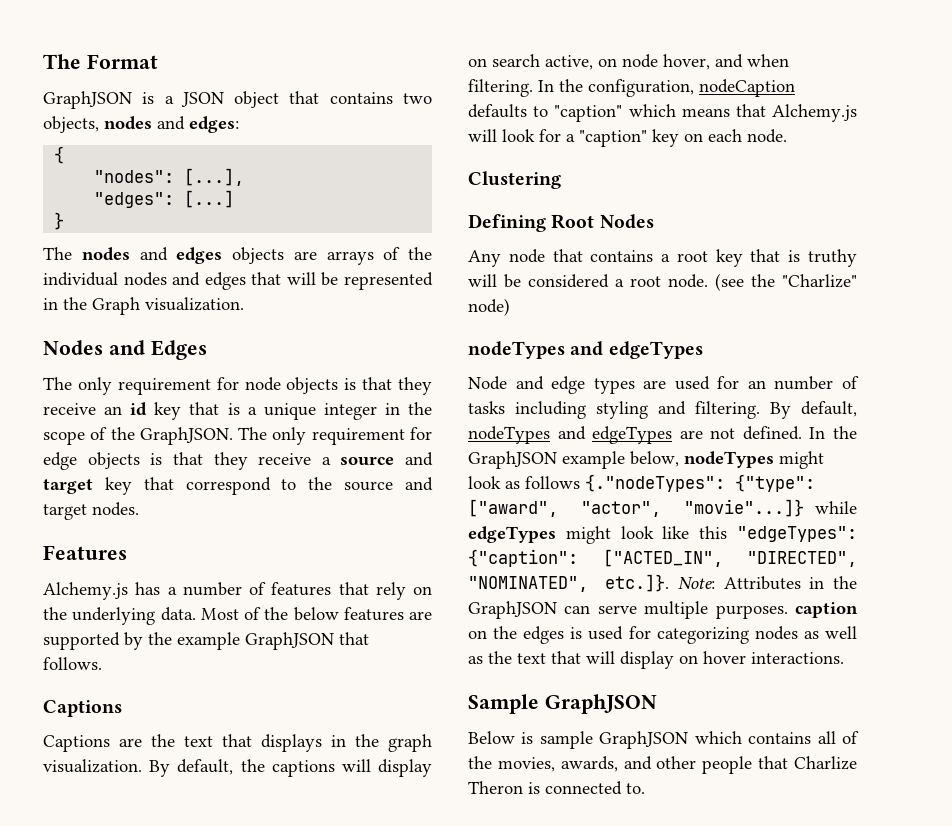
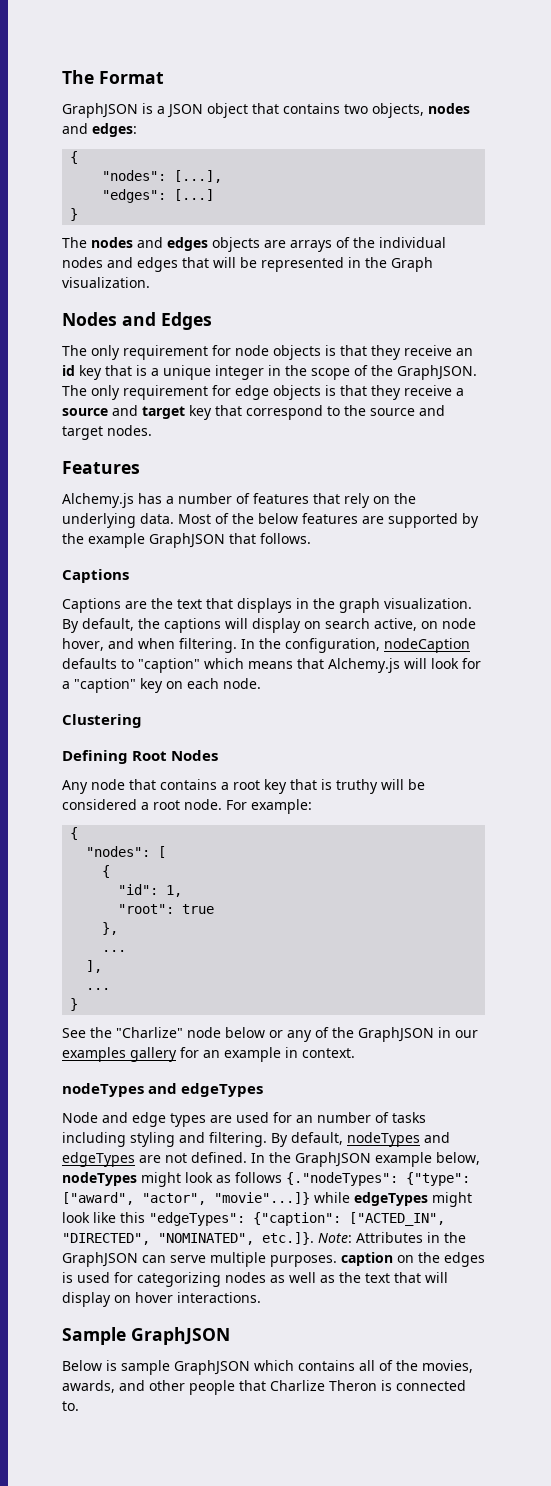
[715,273,857,291] [468,298,510,316] (see the "Charlize" node) -> [226,799,312,814] [70,827,79,840] [86,846,167,858] [102,865,111,878] [118,884,183,897] [118,904,215,914] [102,922,119,935] [102,950,127,952] [86,960,103,973] [86,988,111,990] [70,998,79,1011] [62,1027,478,1042] [62,1047,355,1062] For example: // { // "nodes": [ // { // "id": 1, // "root": true // }, // ... // ], // ... // } // See the "Charlize" node below or any of the GraphJSON in our examples gallery for an example in context.

